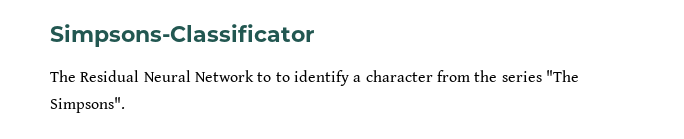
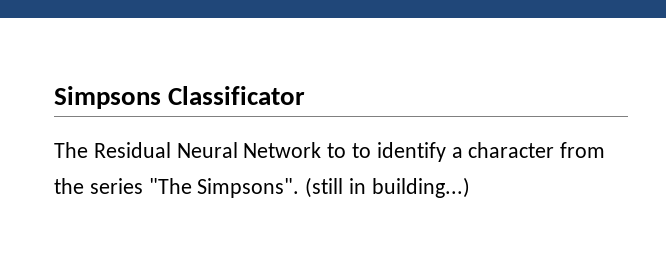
[50,24,314,47] Simpsons-Classificator -> [54,86,306,109] Simpsons Classificator
(125, 105) none -> [305,177,470,198] (still in building...)

